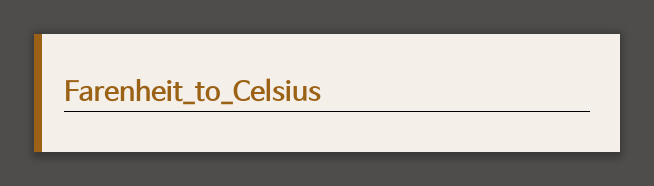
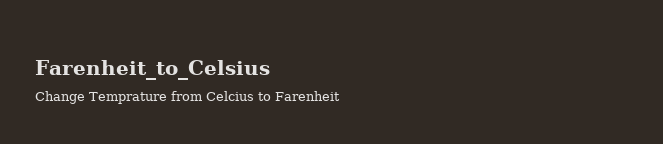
(321, 91) none -> [35,91,340,104] // Change Temprature from Celcius to Farenheit

